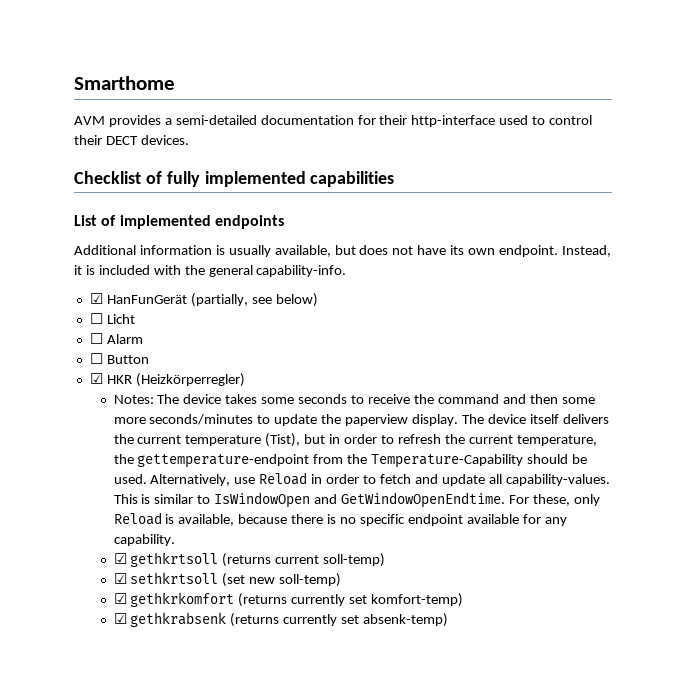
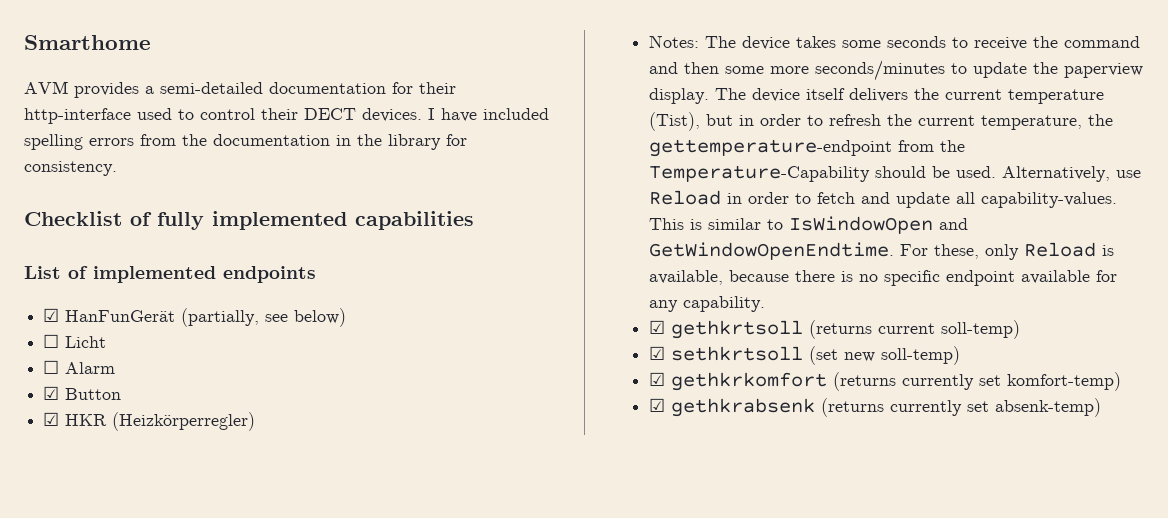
(189, 140) none -> [428,108,549,122] [24,134,467,150] [24,161,117,176] I have included spelling errors from the documentation in the library for consistency.
[74,245,611,257] [74,265,347,277] // Additional information is usually available, but does not have its own endpoint. Instead, it is included with the general capability-info. -> (316, 274) none
[89,353,103,364] ☐ -> [43,386,60,400] ☑

